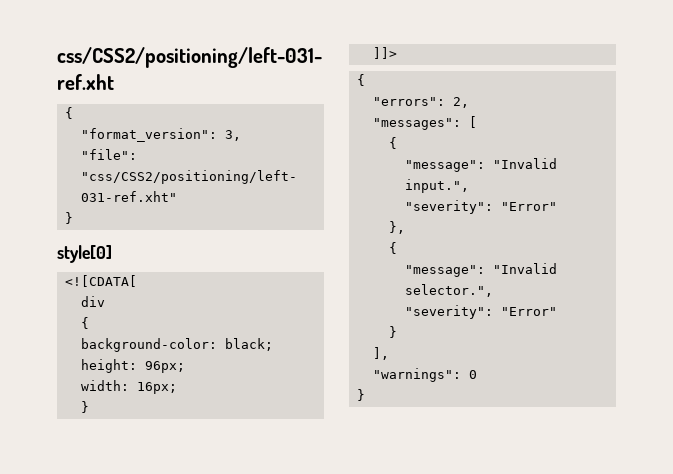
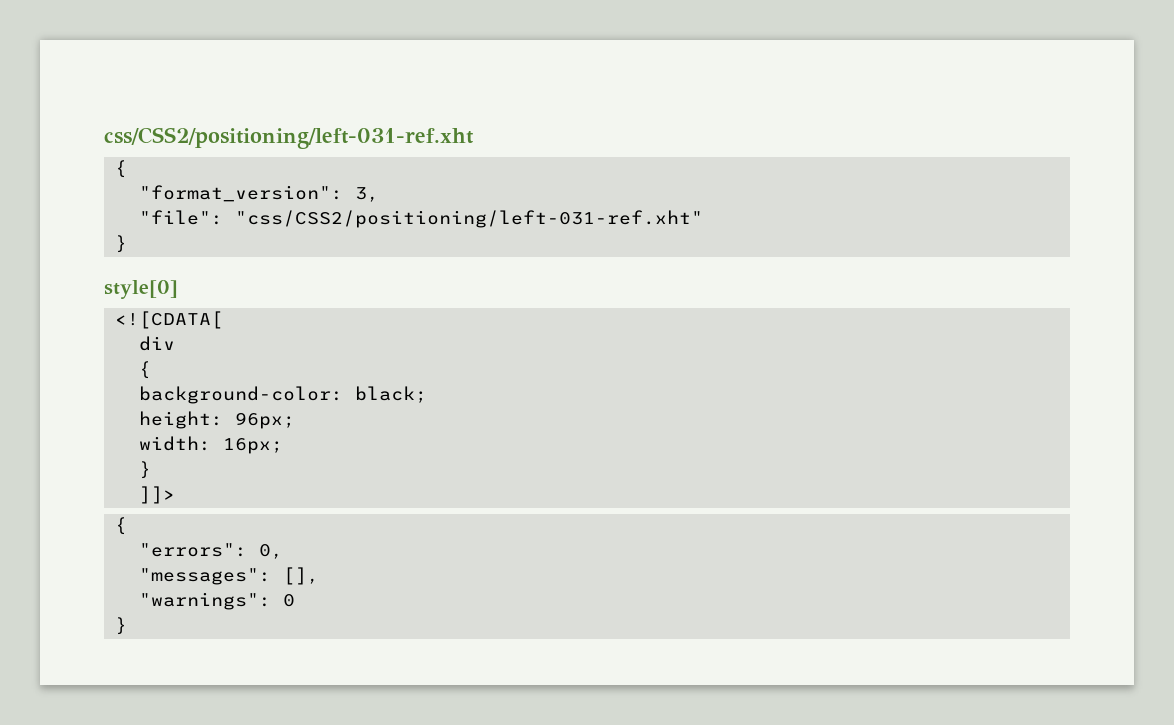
[452,97,469,108] 2, -> [258,544,283,559] 0,
[468,116,477,128] [388,137,397,149] [404,158,557,172] [404,179,469,193] [404,200,557,214] [388,221,405,234] [388,242,397,254] [404,263,557,277] [404,284,493,297] [404,305,557,319] [388,326,397,338] [372,347,389,360] [ // { // "message": "Invalid input.", // "severity": "Error" // }, // { // "message": "Invalid selector.", // "severity": "Error" // } // ], -> [282,567,319,585] [],

